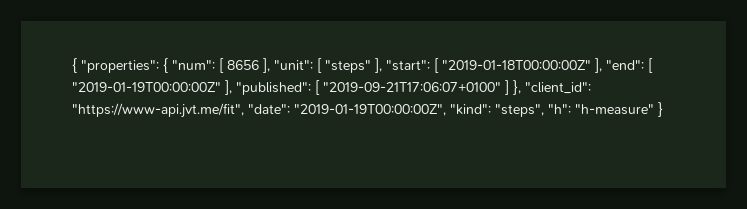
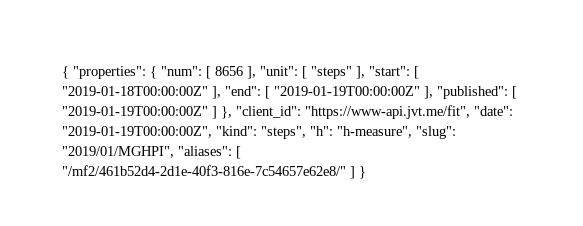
[323,82,501,92] "2019-09-21T17:06:07+0100" -> [62,106,208,116] "2019-01-19T00:00:00Z"
[575,104,654,115] "h-measure" -> [337,126,456,139] [62,146,241,159] [62,165,355,179] "h-measure", "slug": "2019/01/MGHPI", "aliases": [ "/mf2/461b52d4-2d1e-40f3-816e-7c54657e62e8/" ]

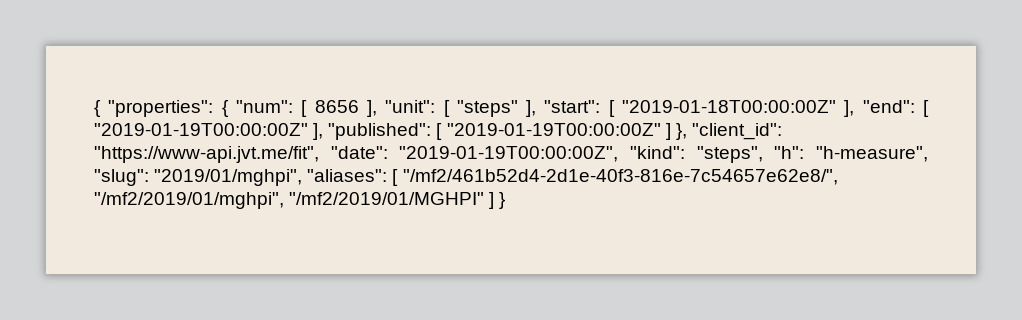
[62,146,174,158] "2019/01/MGHPI", -> [154,169,303,186] "2019/01/mghpi",
[62,165,346,176] "/mf2/461b52d4-2d1e-40f3-816e-7c54657e62e8/" -> [402,169,838,185] [94,192,485,209] "/mf2/461b52d4-2d1e-40f3-816e-7c54657e62e8/", "/mf2/2019/01/mghpi", "/mf2/2019/01/MGHPI"

